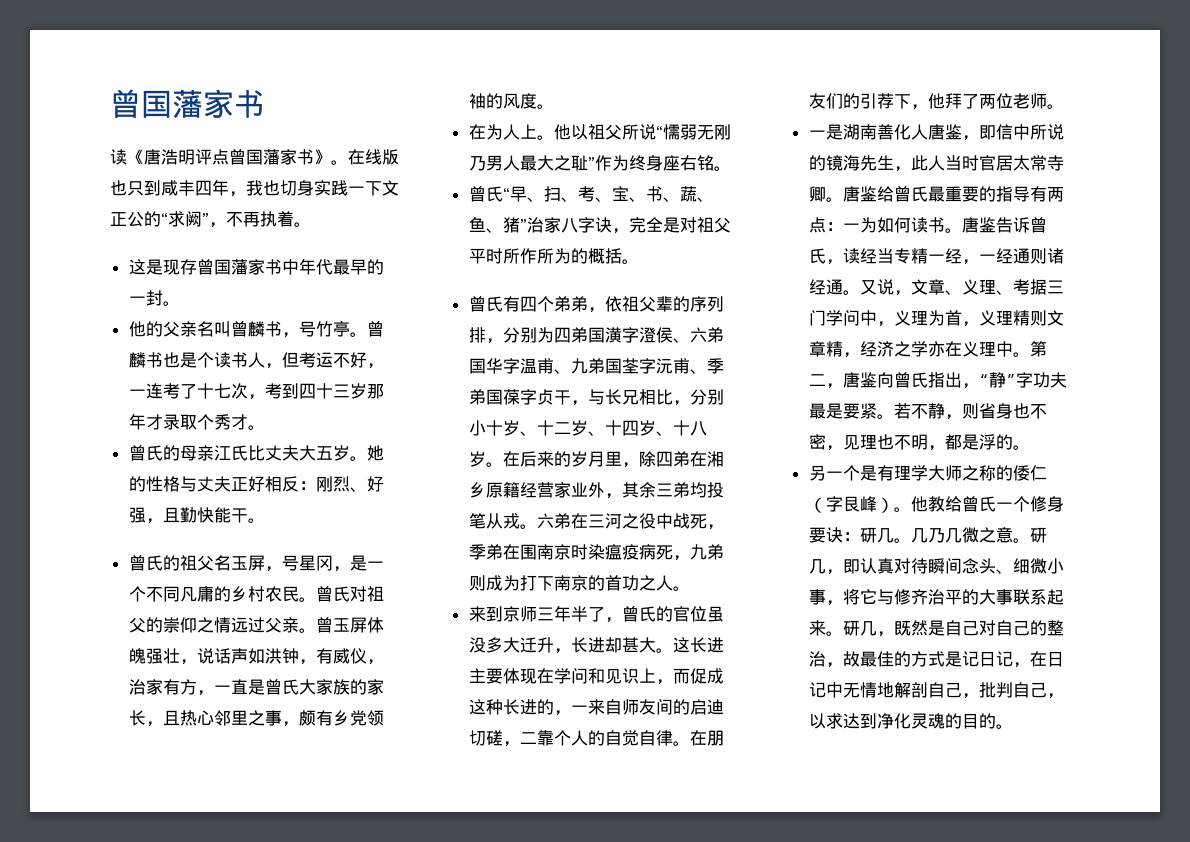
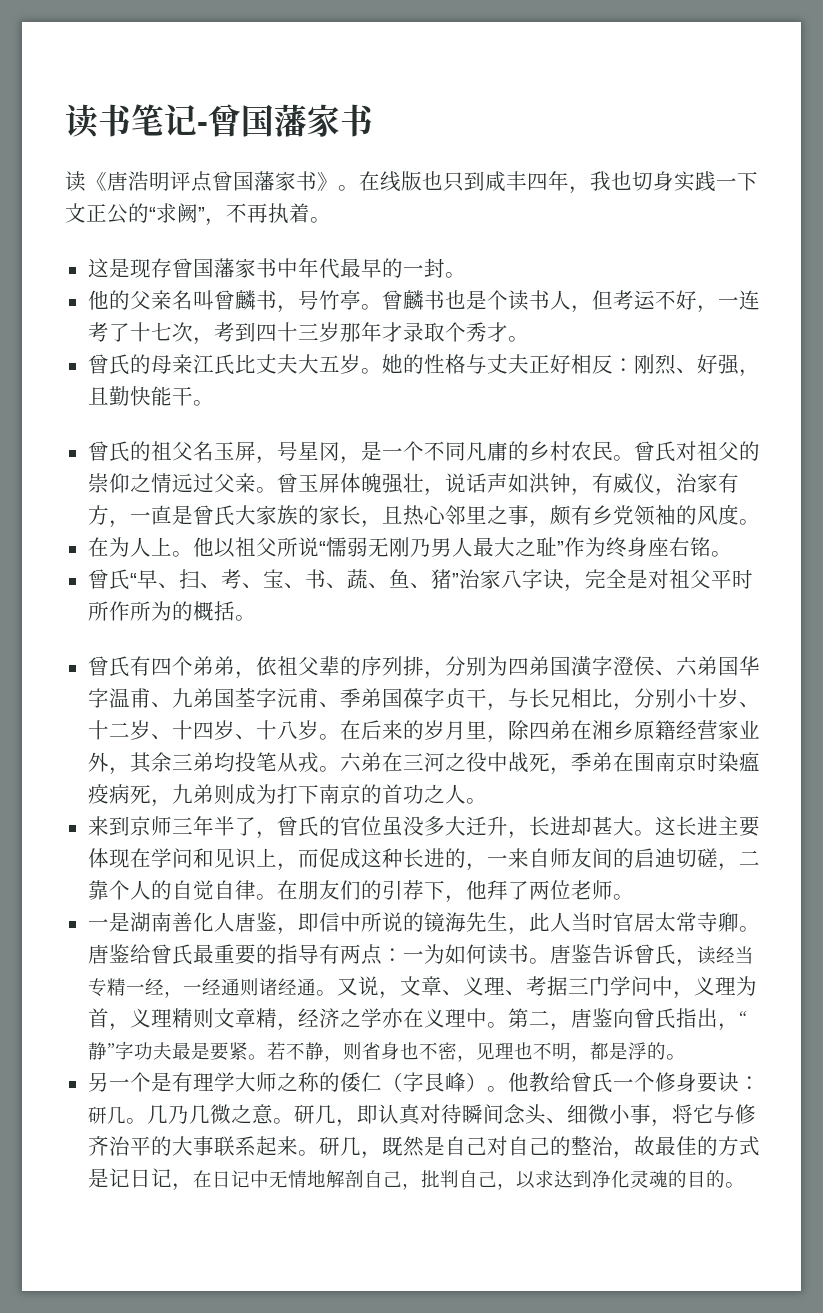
(110, 103) none -> [65,104,208,138] 读书笔记-

